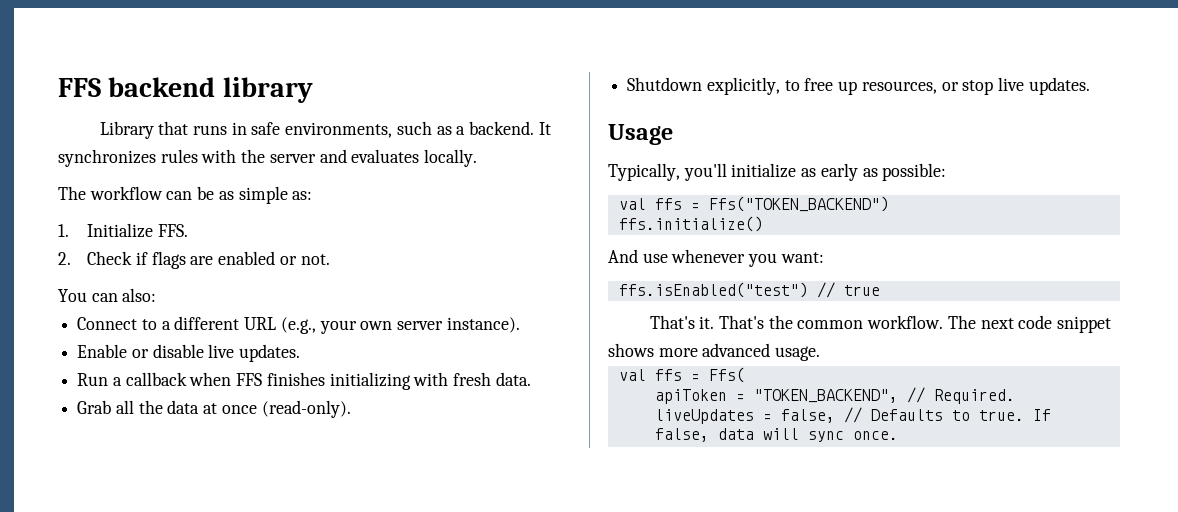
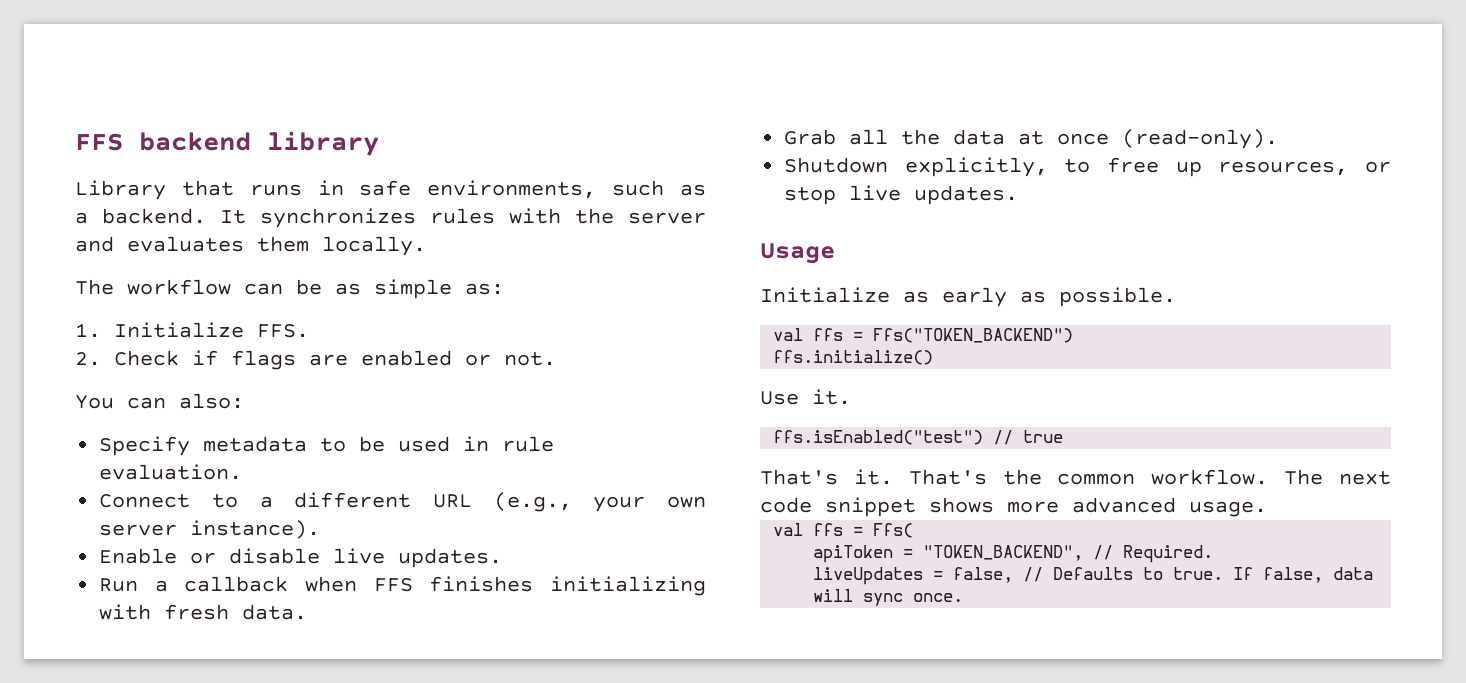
(420, 156) none -> [257,236,309,252] them
(157, 295) none -> [99,436,555,456] [99,464,243,480] // Specify metadata to be used in rule evaluation.
[608,163,797,181] Typically, you'll initialize -> [760,287,890,303] Initialize
[882,163,947,181] possible: -> [1059,287,1176,307] possible.
[608,249,824,267] And use whenever you want: -> [760,389,851,405] Use it.

